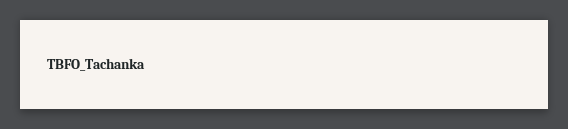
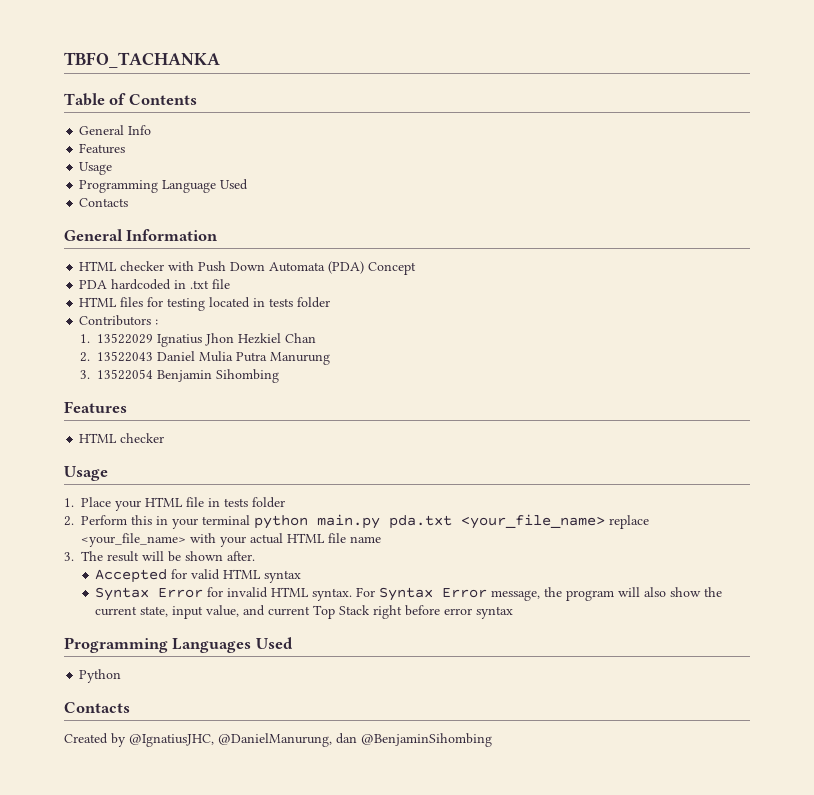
[47,58,145,71] TBFO_Tachanka -> [64,52,220,68] [64,93,197,106] [79,125,152,135] [79,143,126,154] [79,162,113,175] [79,179,249,193] [79,198,129,207] [64,229,219,241] [79,261,417,275] [79,279,231,290] [79,297,331,311] [79,315,159,326] [79,333,316,347] [79,351,330,365] [79,369,279,383] [64,401,127,413] [79,433,165,443] [64,466,108,481] [64,497,285,511] [64,514,649,529] [81,533,381,547] [64,551,255,562] [95,569,302,583] [95,587,723,601] [95,605,514,619] [64,637,293,653] [79,669,122,683] [64,702,130,713] [64,733,492,747] TBFO_TACHANKA // Table of Contents // General Info // Features // Usage // Programming Language Used // Contacts // General Information // HTML checker with Push Down Automata (PDA) Concept // PDA hardcoded in .txt file // HTML files for testing located in tests folder // Contributors : // 1. 13522029 Ignatius Jhon Hezkiel Chan // 2. 13522043 Daniel Mulia Putra Manurung // 3. 13522054 Benjamin Sihombing // Features // HTML checker // Usage // 1. Place your HTML file in tests folder // 2. Perform this in your terminal python main.py pda.txt <your_file_name> replace <your_file_name> with your actual HTML file name // 3. The result will be shown after. // Accepted for valid HTML syntax // Syntax Error for invalid HTML syntax. For Syntax Error message, the program will also show the current state, input value, and current Top Stack right before error syntax // Programming Languages Used // Python // Contacts // Created by @IgnatiusJHC, @DanielManurung, dan @BenjaminSihombing

